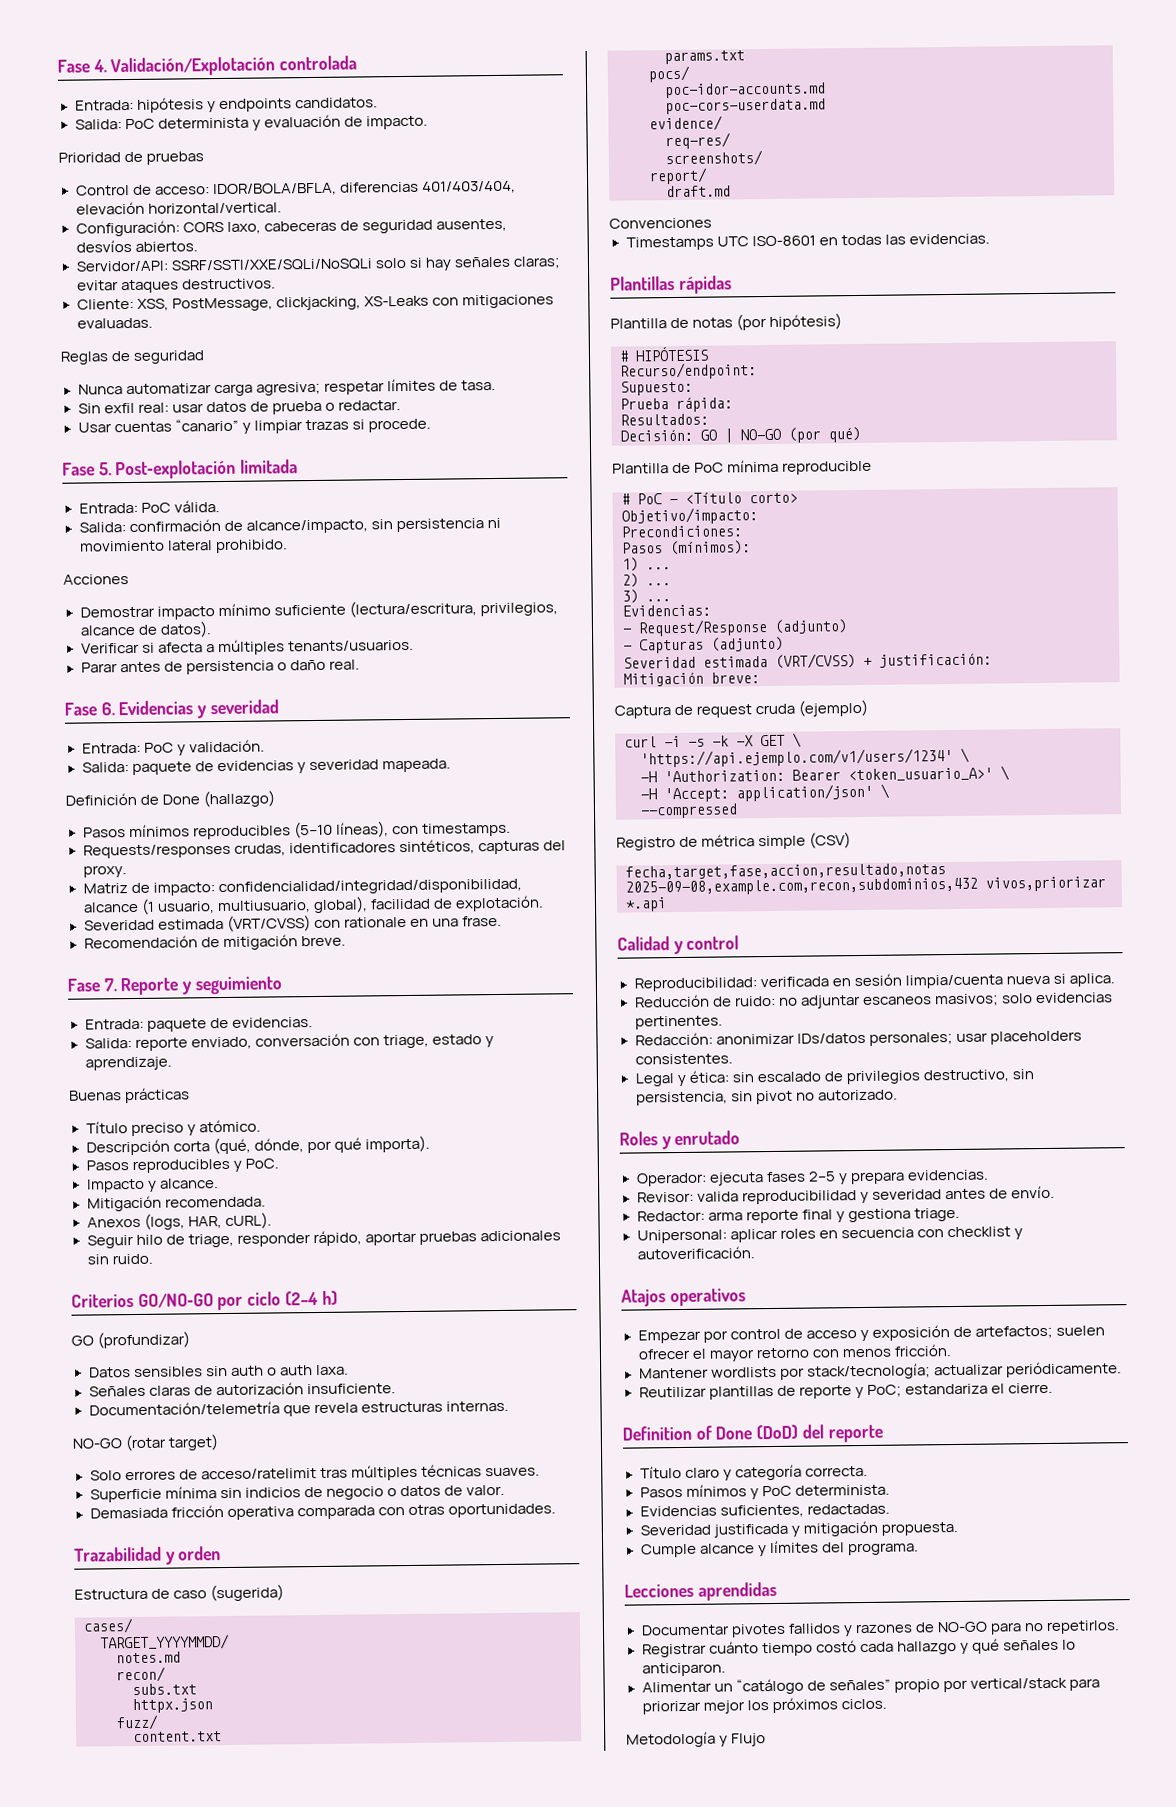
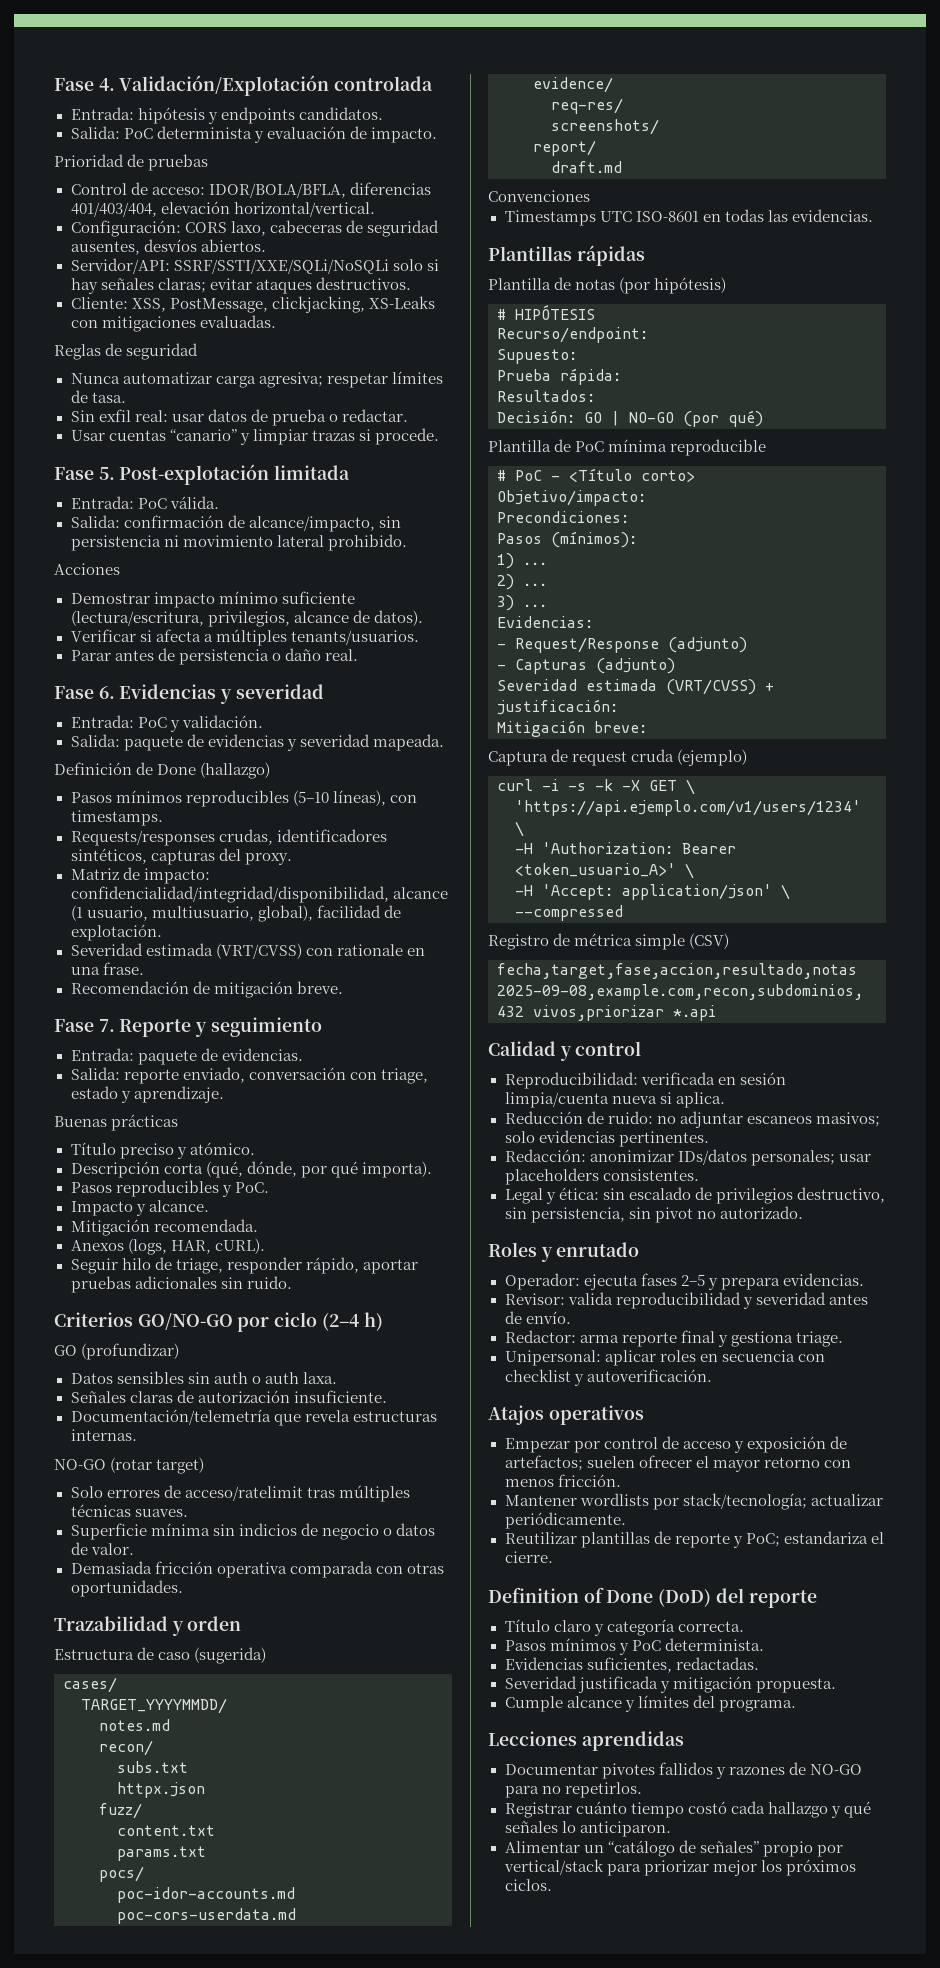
[626,1731,767,1748] // Metodología y Flujo -> (552, 1885) none

